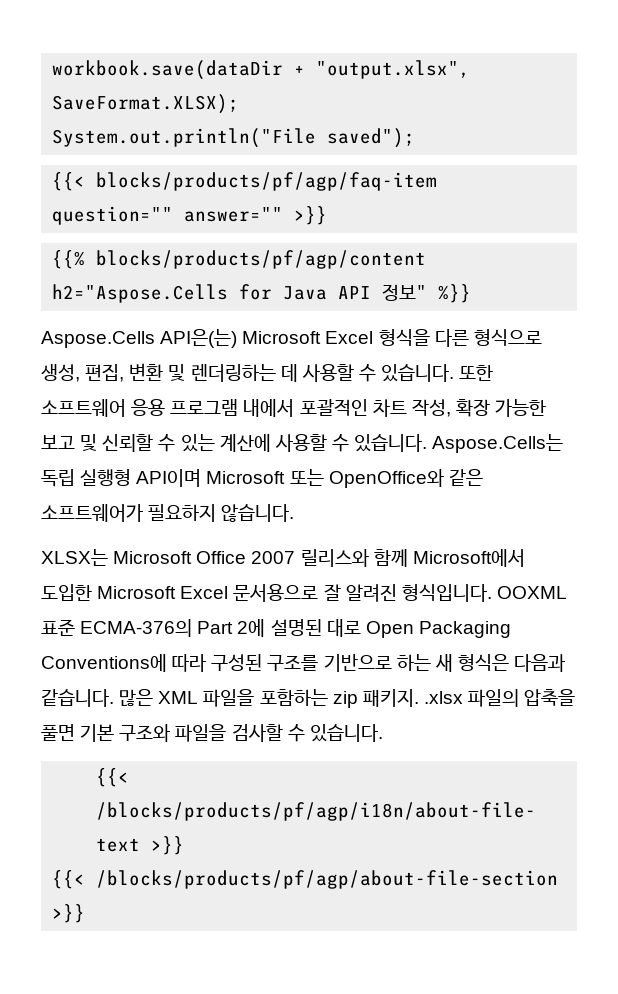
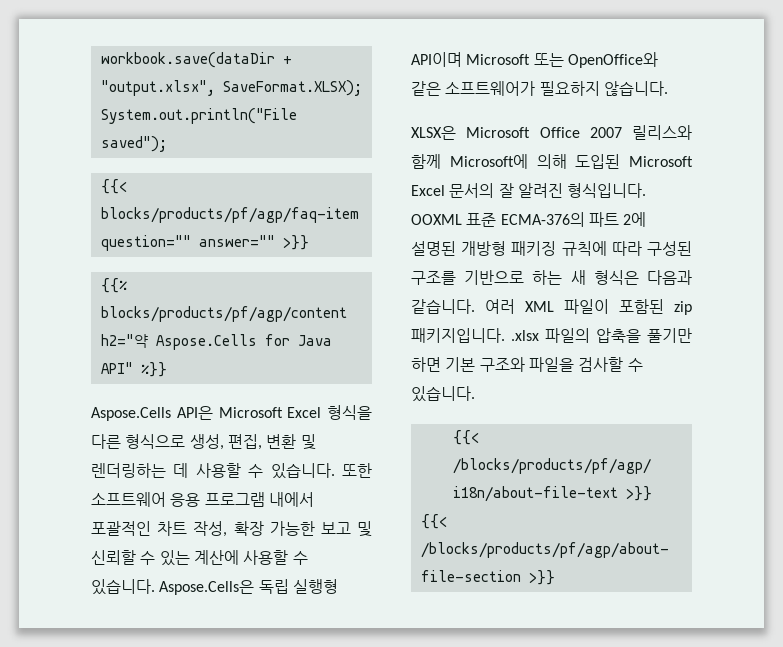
[52,284,428,303] h2="Aspose.Cells for Java API 정보" -> [100,334,332,350] [100,362,133,374] h2="약 Aspose.Cells for Java API"
[160,329,238,348] API은(는) -> [176,406,213,420] API은
[432,434,564,453] Aspose.Cells는 -> [159,580,255,595] Aspose.Cells은
[41,549,108,566] XLSX는 -> [411,126,456,140] XLSX은
[412,549,525,567] [41,584,319,602] Microsoft에서 도입한 Microsoft Excel 문서용으로 -> [449,154,693,169] [411,183,495,198] Microsoft에 의해 도입된 Microsoft Excel 문서의
[197,621,234,634] Part -> [588,212,619,227] 파트
[326,619,511,638] [41,654,167,672] 대로 Open Packaging Conventions에 -> [461,241,607,256] 개방형 패키징 규칙에
[119,689,419,708] 많은 XML 파일을 포함하는 zip 패키지. -> [485,299,692,315] [411,328,505,343] 여러 XML 파일이 포함된 zip 패키지입니다.
[41,724,75,741] 풀면 -> [647,328,692,343] [411,357,441,372] 풀기만 하면

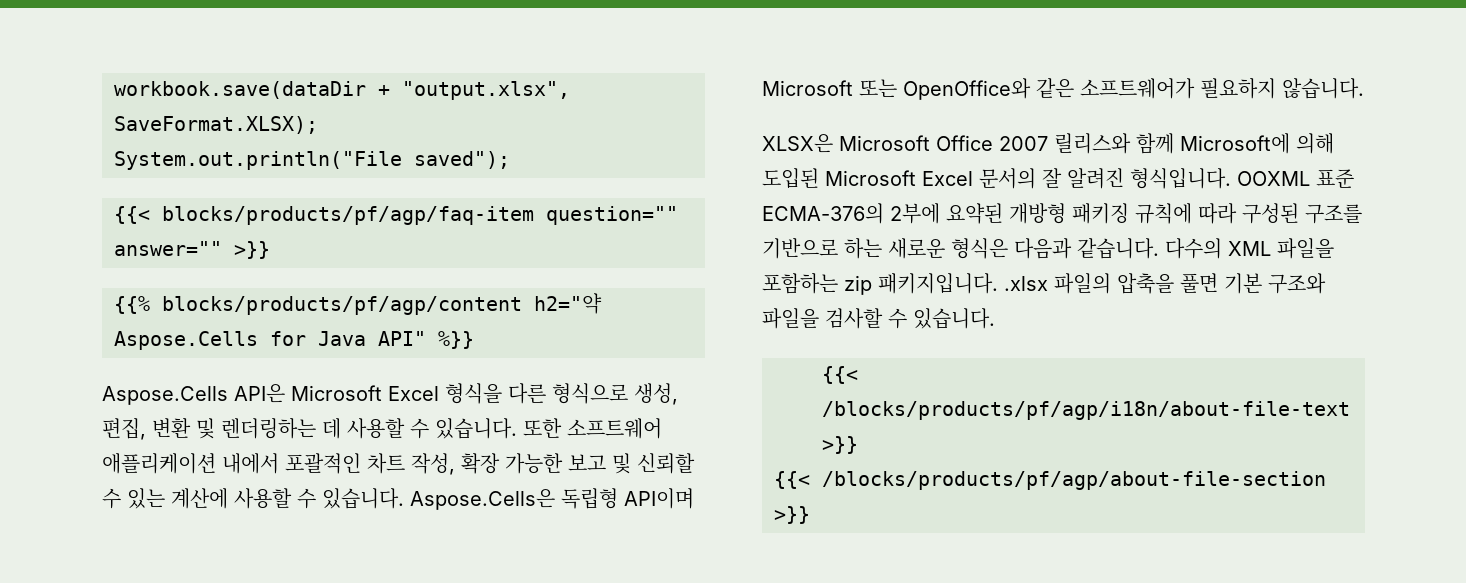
[170,492,265,507] 응용 프로그램 -> [102,453,216,474] 애플리케이션
[258,579,338,594] 독립 실행형 -> [561,488,618,509] 독립형
[588,212,647,227] [411,241,456,256] 파트 2에 설명된 -> [890,203,1003,224] 2부에 요약된
[570,270,586,285] 새 -> [888,238,945,259] 새로운
[485,299,664,314] 여러 XML 파일이 포함된 -> [1165,238,1334,259] [762,273,838,294] 다수의 XML 파일을 포함하는
[647,328,692,343] [411,357,441,372] 풀기만 하면 -> [1180,273,1218,293] 풀면

